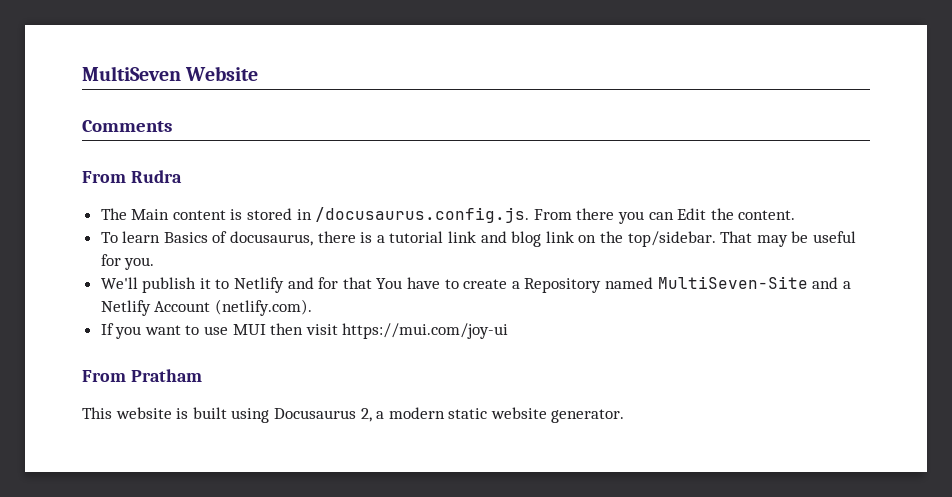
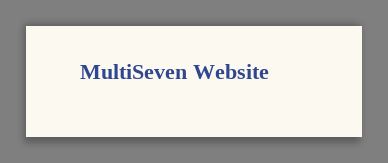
[82,120,172,132] [82,170,182,183] [100,207,796,224] [100,231,856,247] [100,254,155,270] [100,276,851,293] [100,299,312,316] [100,323,509,339] [82,369,202,382] [82,407,625,423] // Comments // From Rudra // The Main content is stored in /docusaurus.config.js. From there you can Edit the content. // To learn Basics of docusaurus, there is a tutorial link and blog link on the top/sidebar. That may be useful for you. // We'll publish it to Netlify and for that You have to create a Repository named MultiSeven-Site and a Netlify Account (netlify.com). // If you want to use MUI then visit https://mui.com/joy-ui // From Pratham // This website is built using Docusaurus 2, a modern static website generator. -> (269, 71) none

